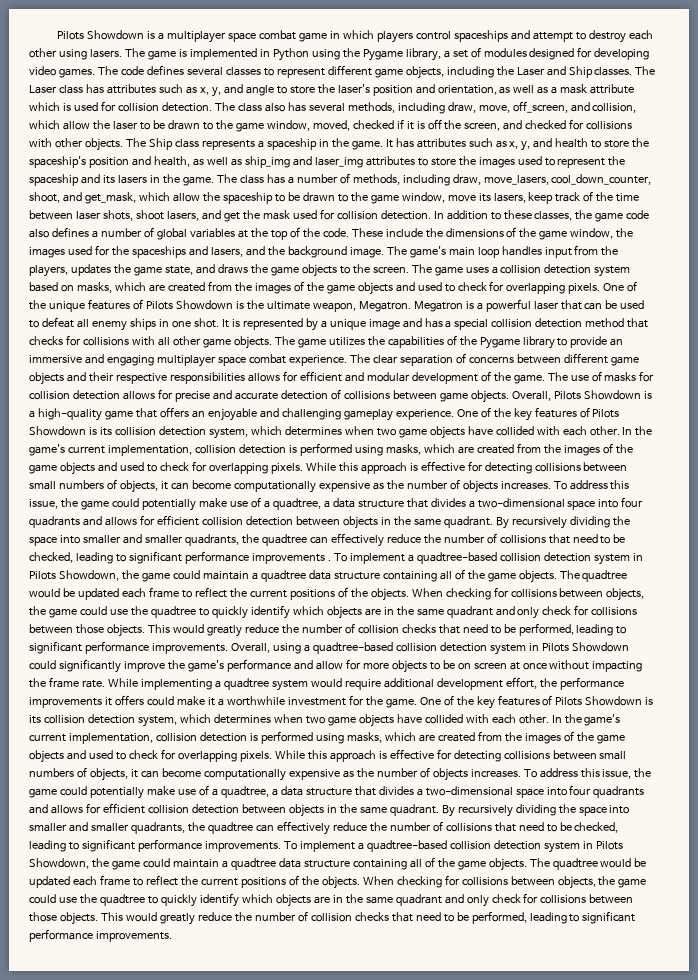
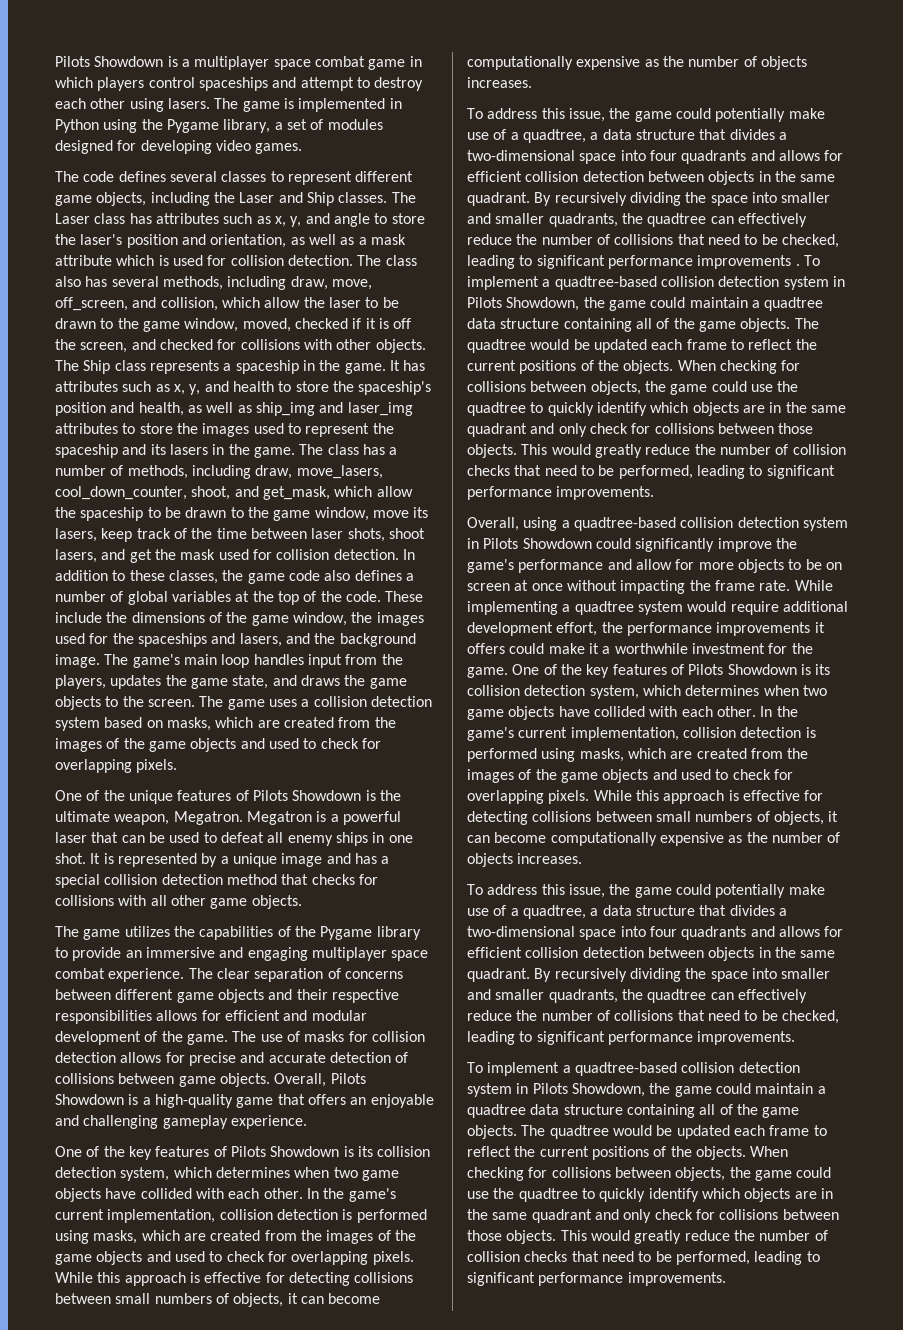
(95, 73) none -> (303, 148) //
(601, 288) none -> (178, 766) //
(272, 342) none -> (302, 902) //
(454, 414) none -> (307, 1122) //
(551, 485) none -> (532, 82) //
(228, 648) none -> (655, 493) //
(521, 773) none -> (583, 858) //
(281, 846) none -> (796, 1038) //

